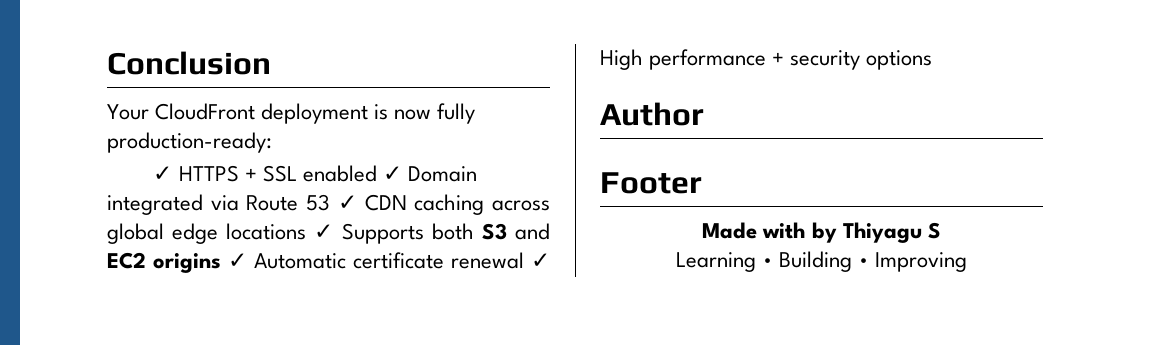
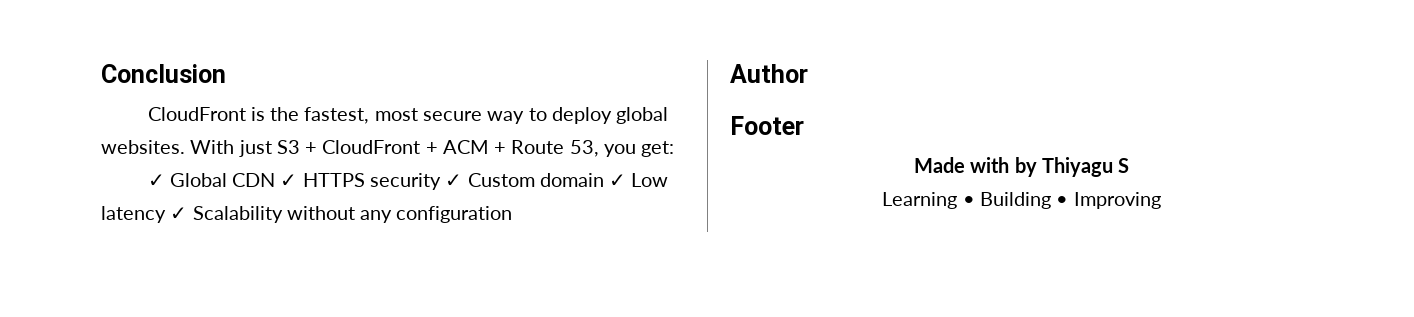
[107,103,476,124] [107,132,272,153] [153,165,477,182] [107,194,550,215] [107,223,550,244] [107,252,550,273] [600,49,933,70] Your CloudFront deployment is now fully production-ready: // ✓ HTTPS + SSL enabled ✓ Domain integrated via Route 53 ✓ CDN caching across global edge locations ✓ Supports both S3 and EC2 origins ✓ Automatic certificate renewal ✓ High performance + security options -> [147,107,669,124] [101,140,675,157] [147,173,669,190] [101,206,513,223] CloudFront is the fastest, most secure way to deploy global websites. With just S3 + CloudFront + ACM + Route 53, you get: // ✓ Global CDN ✓ HTTPS security ✓ Custom domain ✓ Low latency ✓ Scalability without any configuration

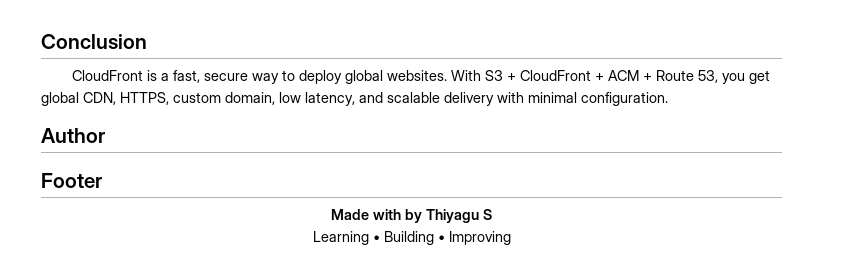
[270,107,418,124] the fastest, most -> [161,70,201,83] a fast,
[238,140,272,157] just -> (482, 75) none
[641,141,675,157] [147,173,669,190] [101,206,513,223] get: // ✓ Global CDN ✓ HTTPS security ✓ Custom domain ✓ Low latency ✓ Scalability without any configuration -> [749,70,771,84] [41,92,668,106] get global CDN, HTTPS, custom domain, low latency, and scalable delivery with minimal configuration.

